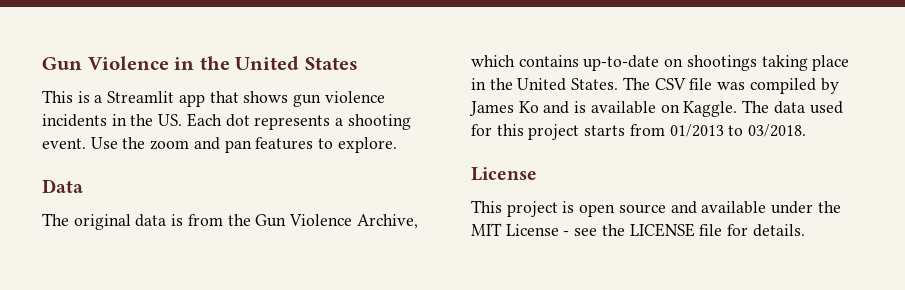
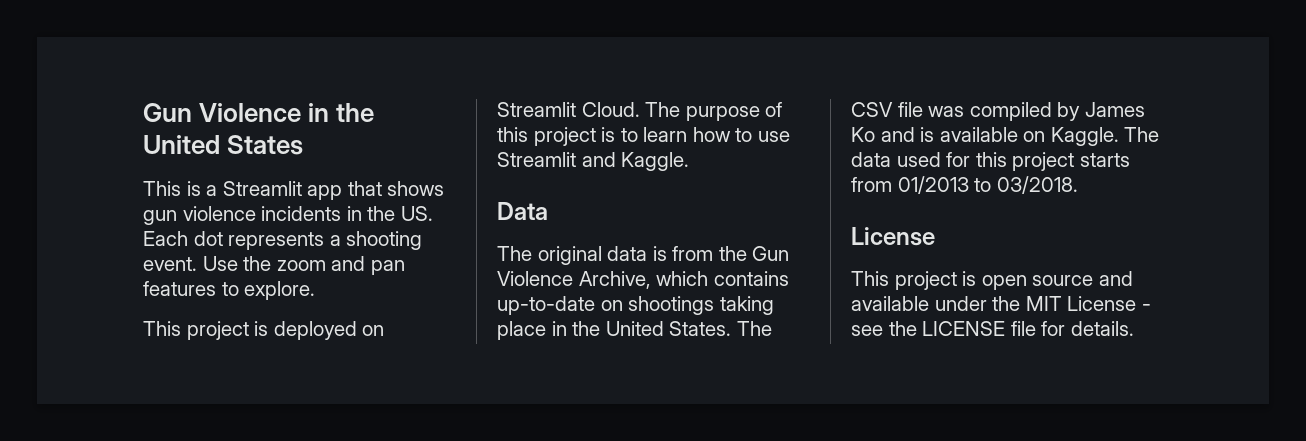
(397, 145) none -> [143,321,385,340] [497,102,783,121] [497,127,790,146] [497,152,690,171] // This project is deployed on Streamlit Cloud. The purpose of this project is to learn how to use Streamlit and Kaggle.

